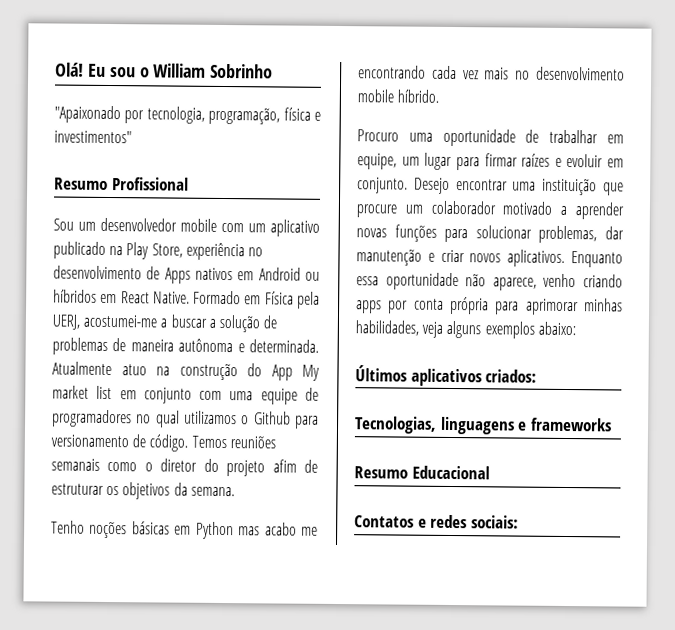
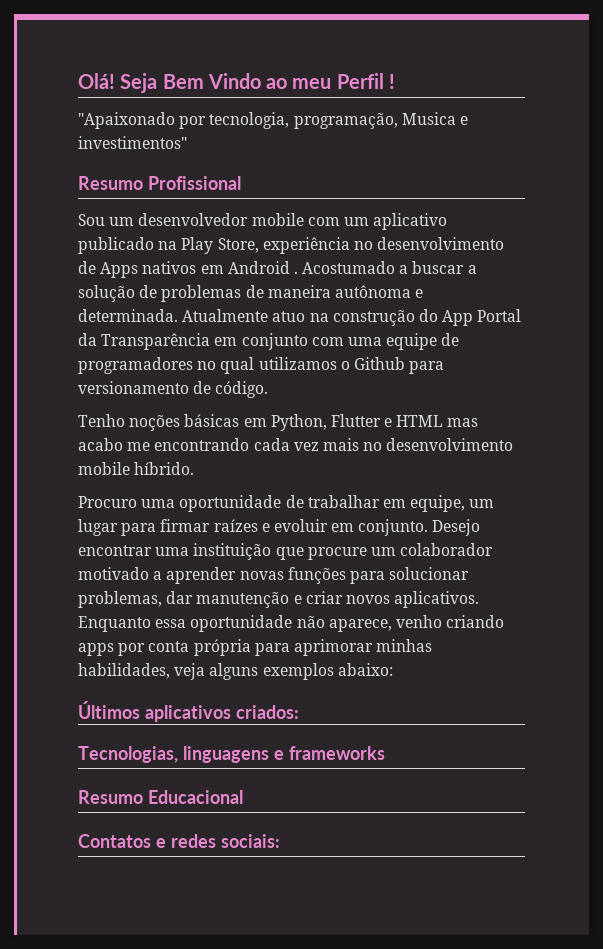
[87,63,274,79] Eu sou o William Sobrinho -> [120,73,395,93] Seja Bem Vindo ao meu Perfil !
[283,107,311,121] física -> [401,112,456,125] Musica
[305,271,320,281] [53,289,320,309] [52,314,158,330] ou híbridos em React Native. Formado em Física pela UERJ, acostumei-me -> [293,261,396,274] . Acostumado
[302,364,320,381] [52,385,113,400] My market list -> [477,309,522,322] [78,333,211,350] Portal da Transparência
[191,435,276,449] [51,458,318,477] [51,482,235,500] Temos reuniões semanais como o diretor do projeto afim de estruturar os objetivos da semana. -> (269, 389) none
[195,521,234,540] Python -> [270,414,444,431] Python, Flutter e HTML

